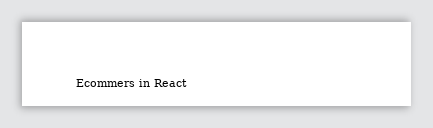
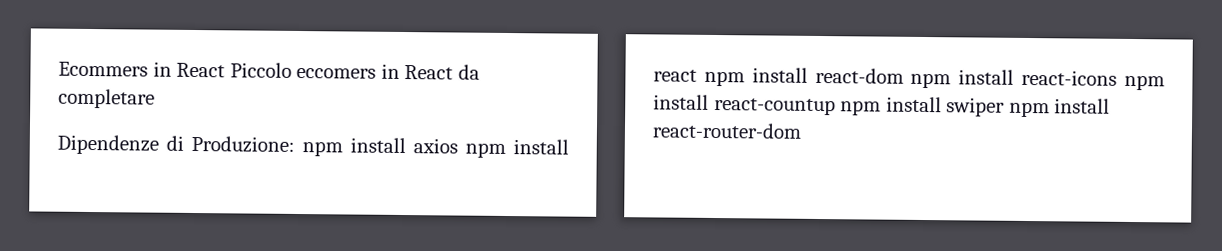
(187, 83) none -> [229,62,480,80] [58,88,155,109] [57,134,569,158] [653,67,1165,91] [653,94,1111,118] [652,122,802,139] Piccolo eccomers in React da completare // Dipendenze di Produzione: npm install axios npm install react npm install react-dom npm install react-icons npm install react-countup npm install swiper npm install react-router-dom

